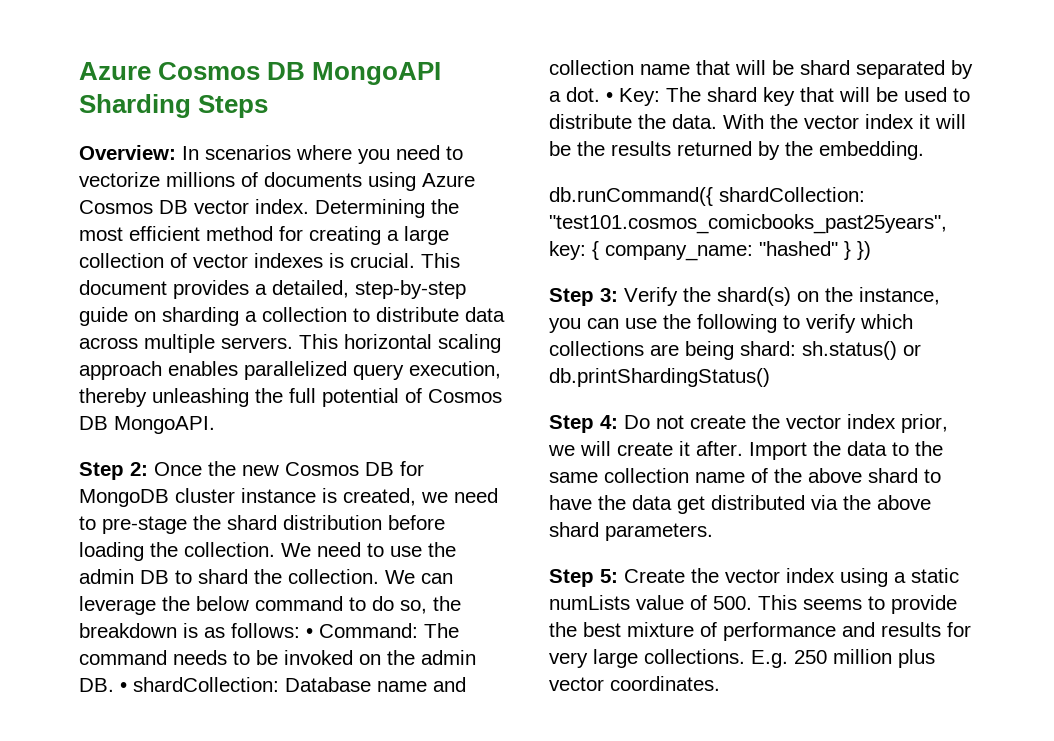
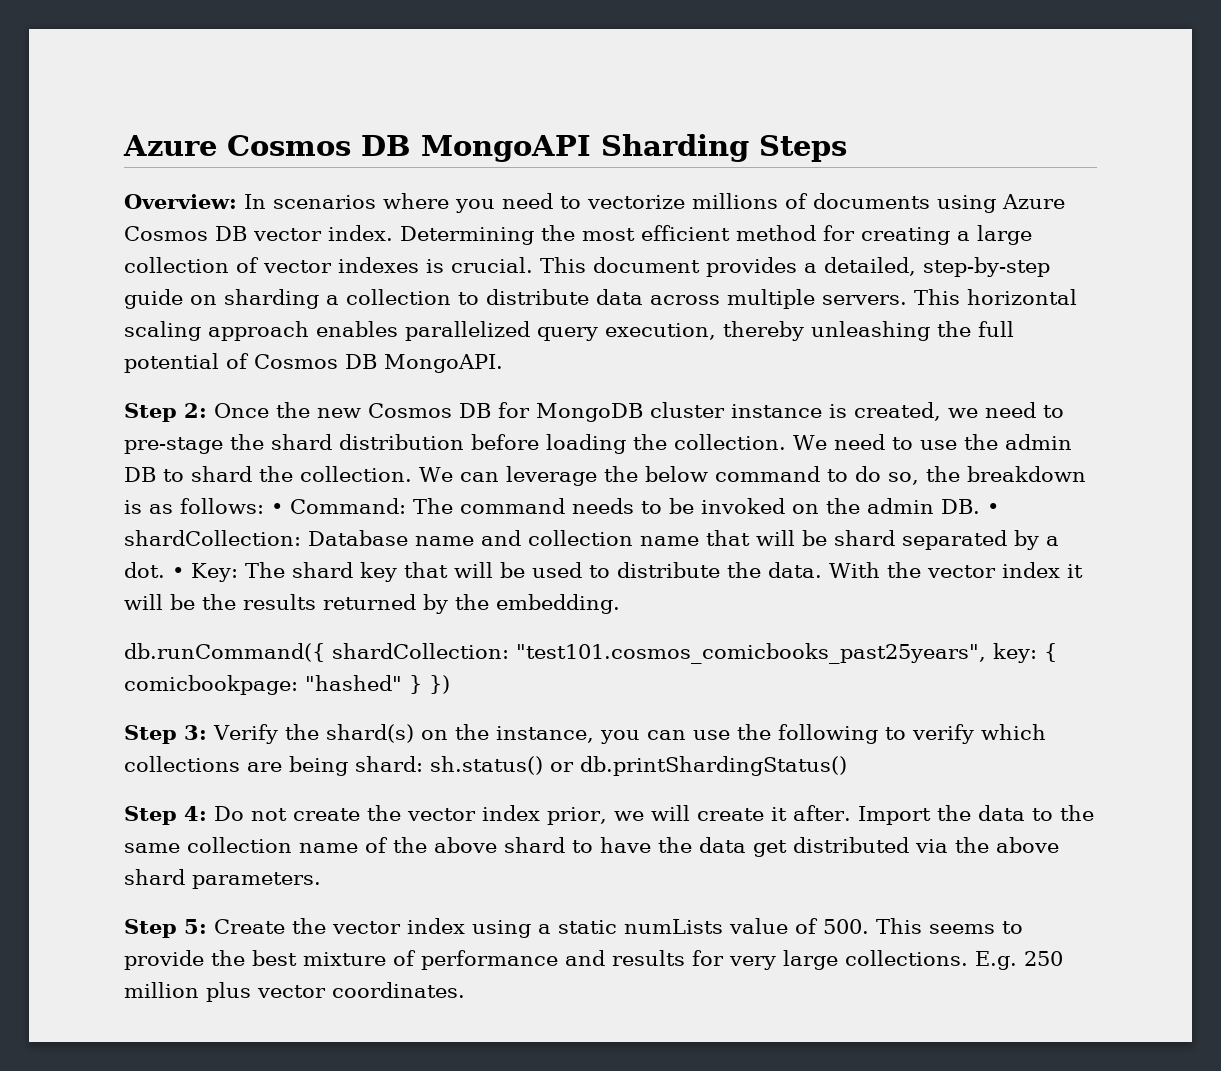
[605,245,753,261] company_name: -> [124,675,298,695] comicbookpage:

